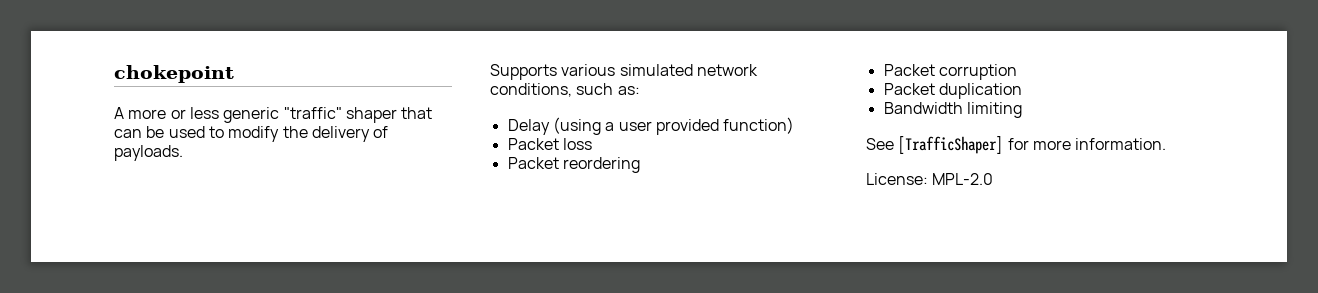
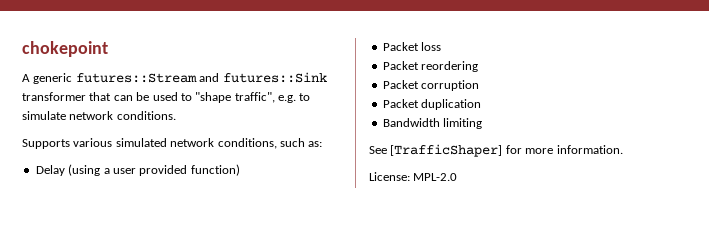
[128,107,397,123] more or less generic "traffic" shaper -> [33,72,327,84] [22,92,86,101] generic futures::Stream and futures::Sink transformer
[228,126,389,142] [114,145,183,161] modify the delivery of payloads. -> [195,92,311,103] [22,111,176,120] "shape traffic", e.g. to simulate network conditions.

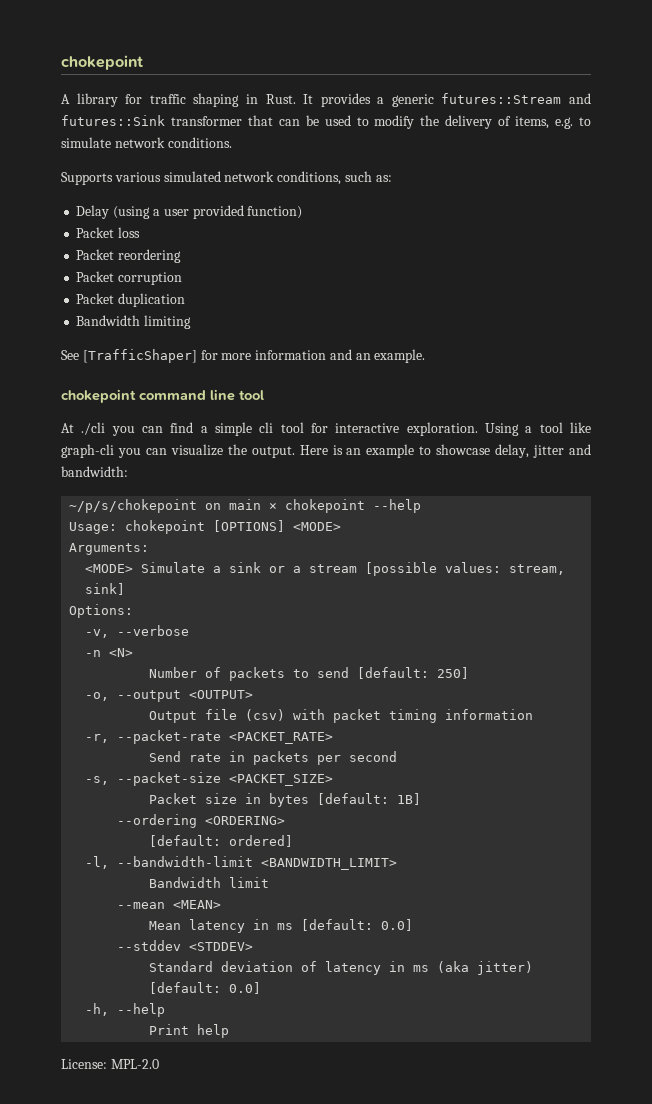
(30, 78) none -> [76,93,385,107] library for traffic shaping in Rust. It provides a
[195,92,275,103] "shape traffic", -> [374,115,550,129] modify the delivery of items,
[556,145,623,154] information. -> [255,349,426,363] [61,389,264,403] [61,422,591,436] [61,444,591,458] [61,466,128,477] [69,499,422,513] [69,520,342,534] [69,543,150,555] [85,562,566,576] [85,583,126,595] [69,604,134,618] [85,625,190,638] [85,648,134,657] [149,667,470,681] [85,690,254,702] [149,709,534,723] [85,730,334,744] [149,751,398,765] [85,772,334,786] [149,793,422,807] [117,814,286,828] [149,835,294,847] [85,856,398,870] [149,877,270,888] [117,900,222,909] [149,919,414,933] [117,940,254,951] [149,961,534,975] [149,982,262,994] [85,1003,166,1017] [149,1024,230,1038] information and an example. // chokepoint command line tool // At ./cli you can find a simple cli tool for interactive exploration. Using a tool like graph-cli you can visualize the output. Here is an example to showcase delay, jitter and bandwidth: // ~/p/s/chokepoint on main ⨯ chokepoint --help // Usage: chokepoint [OPTIONS] <MODE> // Arguments: // <MODE> Simulate a sink or a stream [possible values: stream, sink] // Options: // -v, --verbose // -n <N> // Number of packets to send [default: 250] // -o, --output <OUTPUT> // Output file (csv) with packet timing information // -r, --packet-rate <PACKET_RATE> // Send rate in packets per second // -s, --packet-size <PACKET_SIZE> // Packet size in bytes [default: 1B] // --ordering <ORDERING> // [default: ordered] // -l, --bandwidth-limit <BANDWIDTH_LIMIT> // Bandwidth limit // --mean <MEAN> // Mean latency in ms [default: 0.0] // --stddev <STDDEV> // Standard deviation of latency in ms (aka jitter) [default: 0.0] // -h, --help // Print help

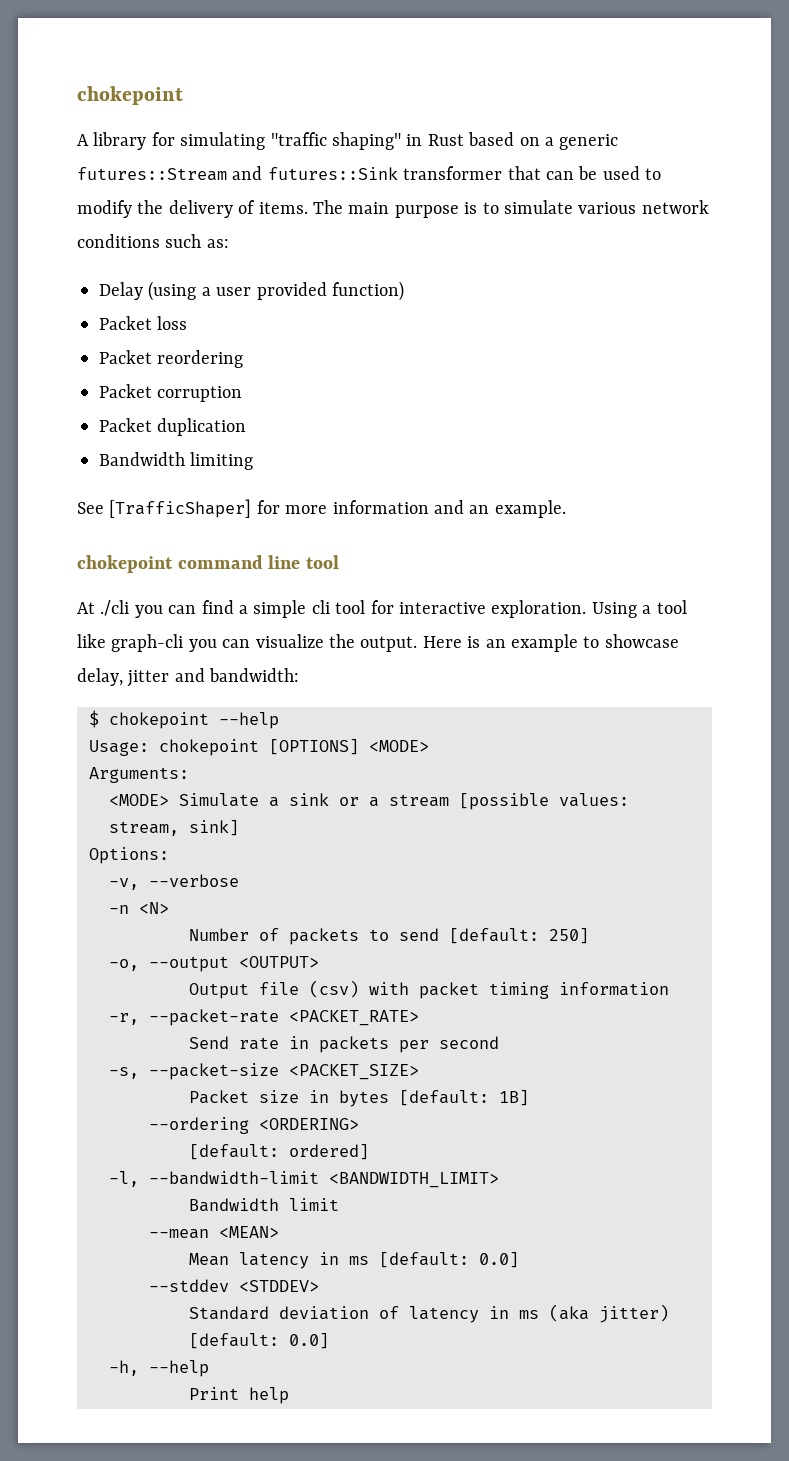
[149,93,371,107] traffic shaping in Rust. It provides -> [180,132,540,150] simulating "traffic shaping" in Rust based on
[515,116,591,129] [61,137,232,148] [61,171,342,185] items, e.g. to simulate network conditions. // Supports various simulated network conditions, -> [258,200,709,218] [77,234,160,248] items. The main purpose is to simulate various network conditions
[69,499,278,513] ~/p/s/chokepoint on main ⨯ -> [89,710,99,728] $
[61,1059,159,1069] // License: MPL-2.0 -> (289, 1395) none

